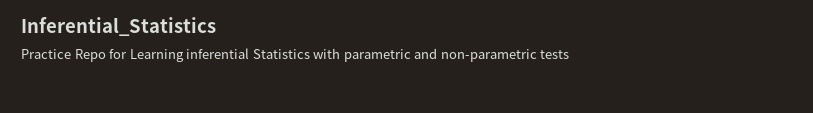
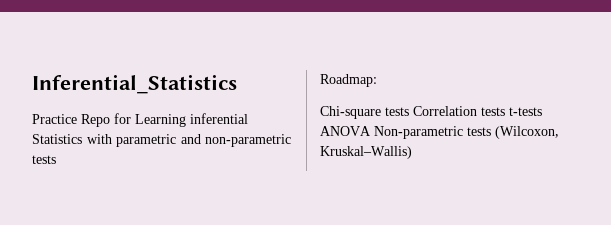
(570, 54) none -> [320,74,377,87] [320,106,542,119] [320,126,559,139] [320,146,412,159] // Roadmap: // Chi-square tests Correlation tests t-tests ANOVA Non-parametric tests (Wilcoxon, Kruskal–Wallis)

